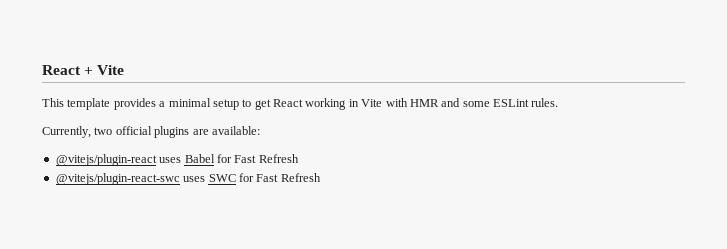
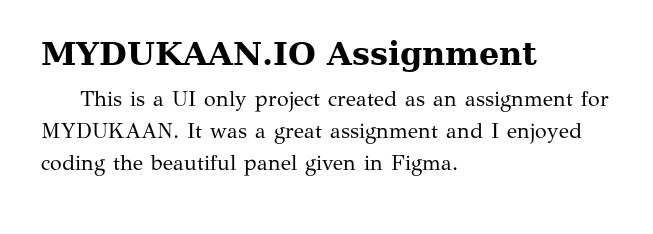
[42,65,125,75] [42,98,559,110] [42,126,260,138] [55,154,299,166] [55,173,321,185] React + Vite // This template provides a minimal setup to get React working in Vite with HMR and some ESLint rules. // Currently, two official plugins are available: // @vitejs/plugin-react uses Babel for Fast Refresh // @vitejs/plugin-react-swc uses SWC for Fast Refresh -> [41,40,537,72] [79,91,609,112] [41,122,582,144] [41,155,458,176] MYDUKAAN.IO Assignment // This is a UI only project created as an assignment for MYDUKAAN. It was a great assignment and I enjoyed coding the beautiful panel given in Figma.

